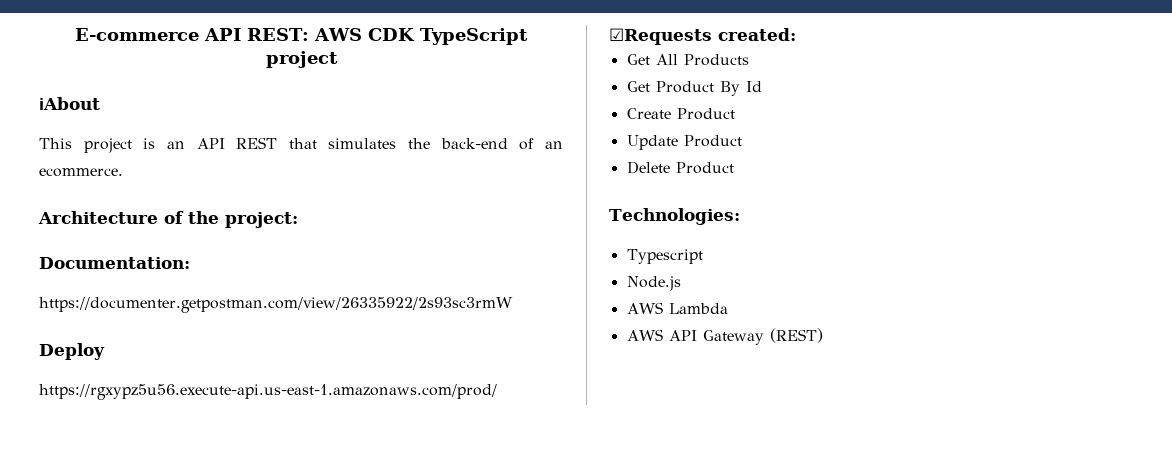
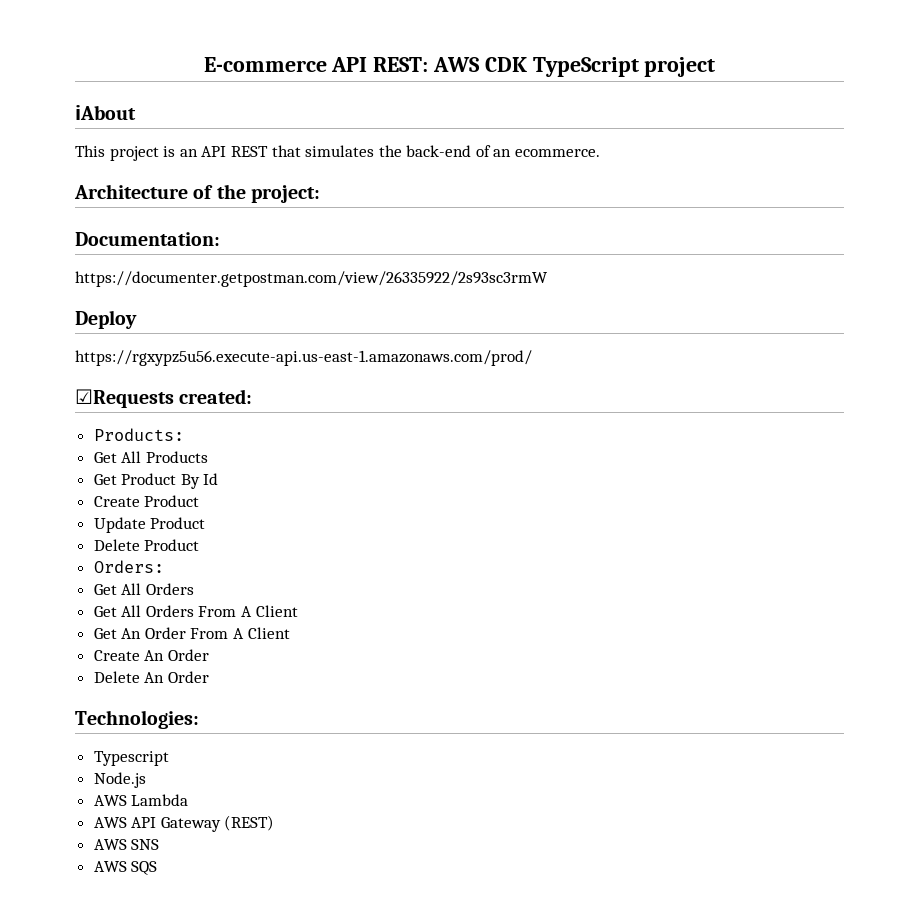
(796, 34) none -> [93,428,184,441] // Products:
(734, 168) none -> [93,560,164,573] [93,583,194,595] [93,605,298,617] [93,627,290,639] [93,649,209,661] [93,671,209,683] // Orders: // Get All Orders // Get All Orders From A Client // Get An Order From A Client // Create An Order // Delete An Order
(823, 335) none -> [93,839,160,850] [93,861,158,875] // AWS SNS // AWS SQS

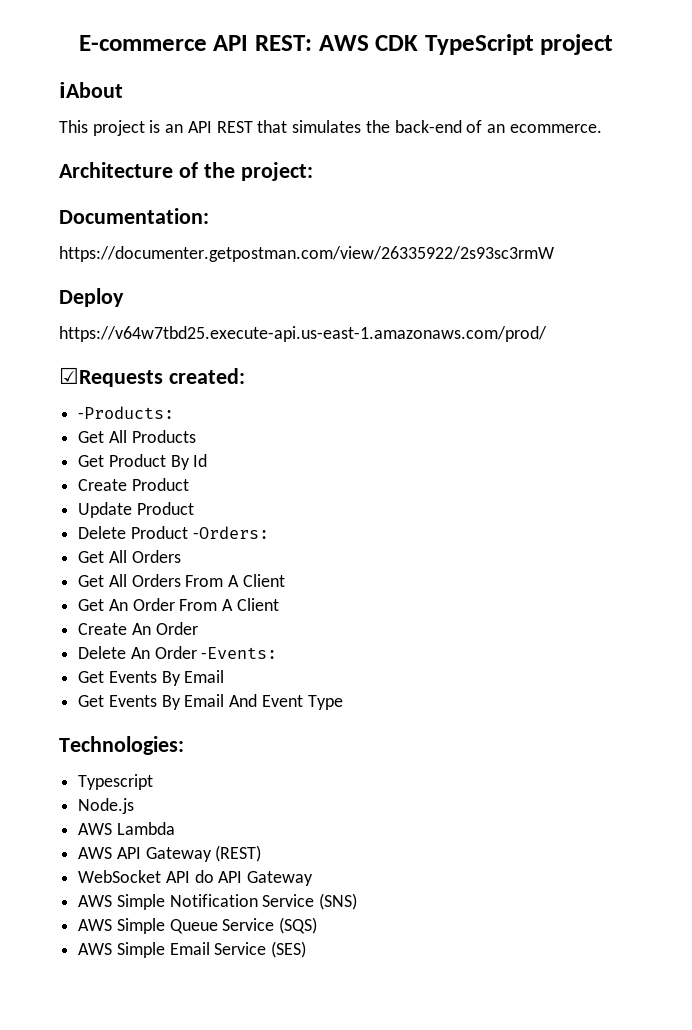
[75,350,532,366] https://rgxypz5u56.execute-api.us-east-1.amazonaws.com/prod/ -> [59,326,547,342] https://v64w7tbd25.execute-api.us-east-1.amazonaws.com/prod/
[93,428,184,441] Products: -> [78,406,175,419] -Products:
[93,560,164,573] // Orders: -> [192,526,269,539] -Orders:
(209, 677) none -> [201,647,278,659] [78,670,225,686] [78,694,343,710] -Events: // Get Events By Email // Get Events By Email And Event Type
[93,839,160,850] [93,861,158,875] AWS SNS // AWS SQS -> [78,870,314,886] [78,893,358,910] [78,917,318,934] [78,941,307,958] WebSocket API do API Gateway // AWS Simple Notification Service (SNS) // AWS Simple Queue Service (SQS) // AWS Simple Email Service (SES)

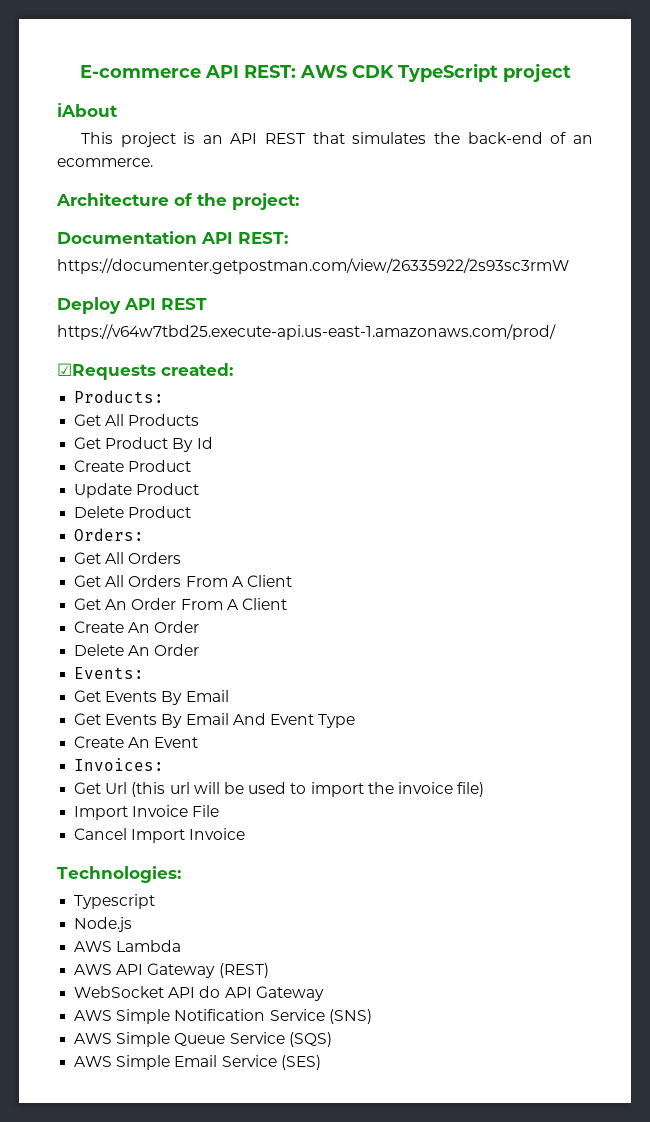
[59,208,209,224] Documentation: -> [57,231,288,244] Documentation API REST:
(124, 297) none -> [124,298,207,310] API REST
[78,406,175,419] -Products: -> [74,390,165,403] Products:
[192,526,269,539] -Orders: -> [74,528,145,541] // Orders:
[201,647,278,659] -Events: -> [74,667,145,679] // Events:
(343, 702) none -> [74,736,199,748] [74,758,165,771] [74,782,485,797] [74,805,220,820] [74,828,246,843] // Create An Event // Invoices: // Get Url (this url will be used to import the invoice file) // Import Invoice File // Cancel Import Invoice

